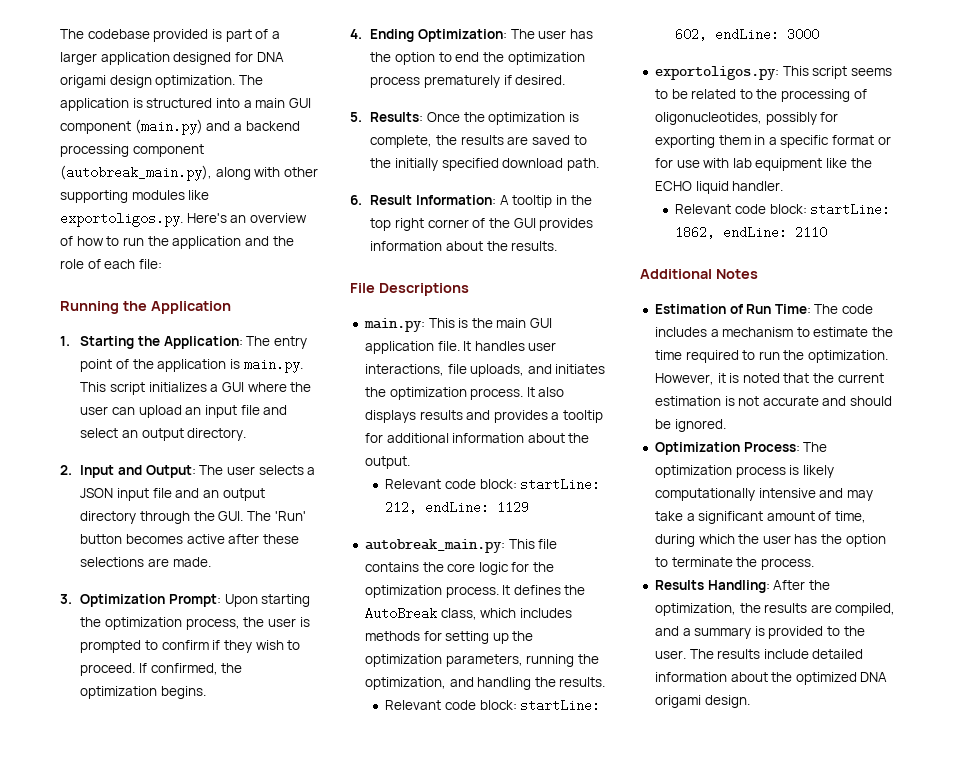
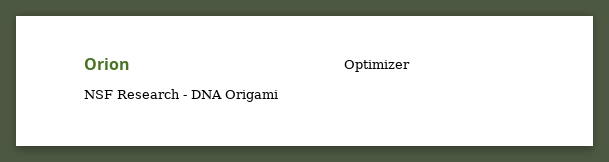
[60,29,280,42] [60,52,284,65] [60,75,263,88] [60,98,311,111] [60,119,300,135] [60,144,204,157] [60,165,318,181] [60,190,210,203] [60,212,307,227] [60,236,294,249] [60,259,162,269] [60,301,231,314] [60,336,308,349] [80,358,303,373] [80,382,312,395] [80,405,288,418] [80,428,247,441] [60,465,316,478] [80,488,265,501] [80,511,306,524] [80,534,300,544] [80,557,211,567] [60,594,311,607] [80,617,310,630] [80,640,301,653] [80,663,243,676] [80,686,207,699] [350,29,594,42] [370,52,585,65] [370,75,566,88] [350,112,580,125] [370,135,587,148] [370,158,600,171] [350,195,592,208] [370,218,594,231] [370,241,558,251] [350,283,469,296] [363,318,553,332] [364,341,557,354] [364,364,606,377] [364,387,565,400] [364,410,604,423] [364,433,590,443] [364,456,410,469] [385,478,601,491] [385,501,530,514] [364,539,558,553] [364,562,555,575] [364,585,586,598] [364,607,572,620] [364,631,534,644] [364,654,599,667] [364,677,606,690] [385,699,601,712] [675,28,820,41] [654,66,892,80] [654,89,867,102] [654,112,839,125] [654,135,891,148] [654,158,872,171] [654,181,784,194] [675,203,891,216] [675,226,828,239] [640,269,758,279] [654,304,874,314] [654,327,894,337] [654,350,889,363] [654,373,884,385] [654,396,893,406] [654,419,726,432] [654,442,828,455] [654,465,834,478] [654,488,873,501] [654,511,867,524] [654,534,886,547] [654,557,814,570] [654,580,830,593] [654,603,896,616] [654,626,865,639] [654,649,864,659] [654,672,888,685] [654,695,750,708] The codebase provided is part of a larger application designed for DNA origami design optimization. The application is structured into a main GUI component (main.py) and a backend processing component (autobreak_main.py), along with other supporting modules like exportoligos.py. Here's an overview of how to run the application and the role of each file: // Running the Application // 1. Starting the Application: The entry point of the application is main.py. This script initializes a GUI where the user can upload an input file and select an output directory. // 2. Input and Output: The user selects a JSON input file and an output directory through the GUI. The 'Run' button becomes active after these selections are made. // 3. Optimization Prompt: Upon starting the optimization process, the user is prompted to confirm if they wish to proceed. If confirmed, the optimization begins. // 4. Ending Optimization: The user has the option to end the optimization process prematurely if desired. // 5. Results: Once the optimization is complete, the results are saved to the initially specified download path. // 6. Result Information: A tooltip in the top right corner of the GUI provides information about the results. // File Descriptions // main.py: This is the main GUI application file. It handles user interactions, file uploads, and initiates the optimization process. It also displays results and provides a tooltip for additional information about the output. // Relevant code block: startLine: 212, endLine: 1129 // autobreak_main.py: This file contains the core logic for the optimization process. It defines the AutoBreak class, which includes methods for setting up the optimization parameters, running the optimization, and handling the results. // Relevant code block: startLine: 602, endLine: 3000 // exportoligos.py: This script seems to be related to the processing of oligonucleotides, possibly for exporting them in a specific format or for use with lab equipment like the ECHO liquid handler. // Relevant code block: startLine: 1862, endLine: 2110 // Additional Notes // Estimation of Run Time: The code includes a mechanism to estimate the time required to run the optimization. However, it is noted that the current estimation is not accurate and should be ignored. // Optimization Process: The optimization process is likely computationally intensive and may take a significant amount of time, during which the user has the option to terminate the process. // Results Handling: After the optimization, the results are compiled, and a summary is provided to the user. The results include detailed information about the optimized DNA origami design. -> [84,58,130,70] [84,89,278,102] [344,60,410,72] Orion // NSF Research - DNA Origami Optimizer

